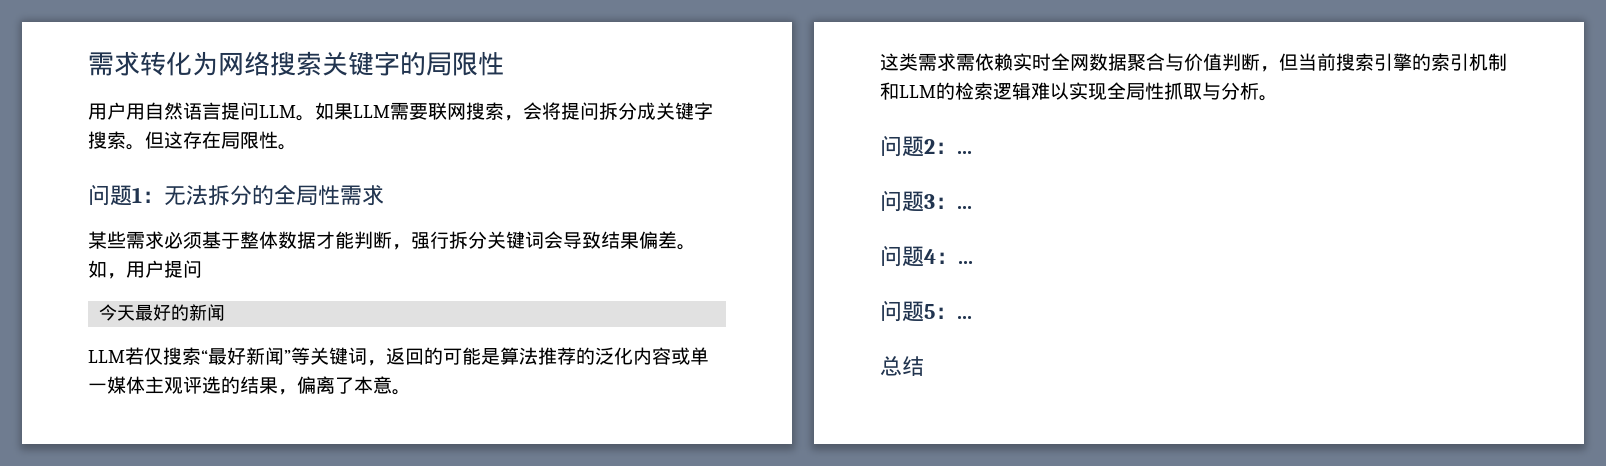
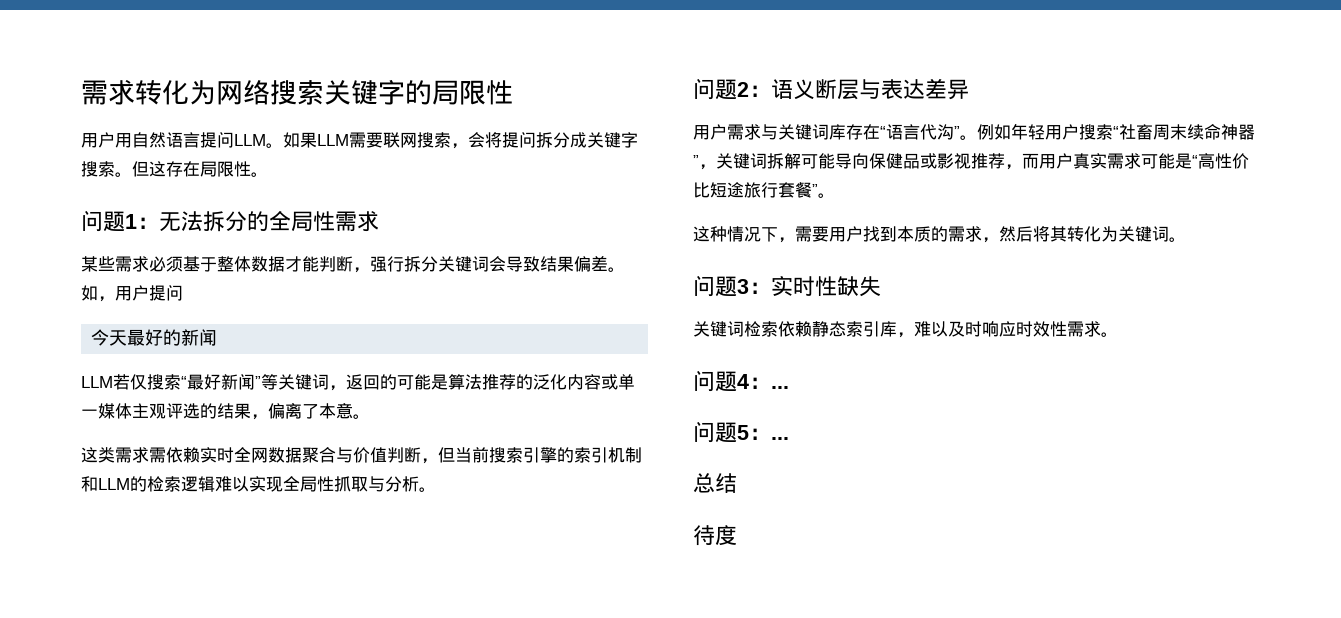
[957,151,972,154] [880,190,972,212] ... // 问题3：... -> [771,78,969,100] [693,123,1255,140] [693,153,1249,170] [693,182,835,198] [693,226,1186,243] [693,275,881,297] [693,321,1118,338] 语义断层与表达差异 // 用户需求与关键词库存在“语言代沟”。例如年轻用户搜索“社畜周末续命神器”，关键词拆解可能导向保健品或影视推荐，而用户真实需求可能是“高性价比短途旅行套餐”。 // 这种情况下，需要用户找到本质的需求，然后将其转化为关键词。 // 问题3：实时性缺失 // 关键词检索依赖静态索引库，难以及时响应时效性需求。
(924, 366) none -> [693,525,737,546] // 待度

